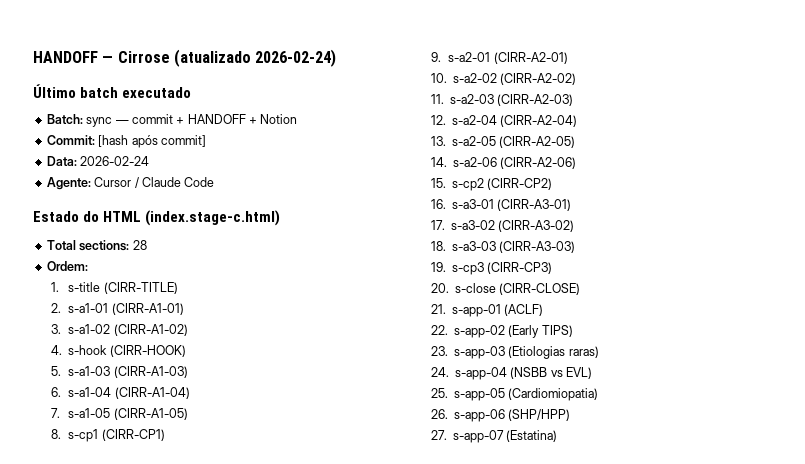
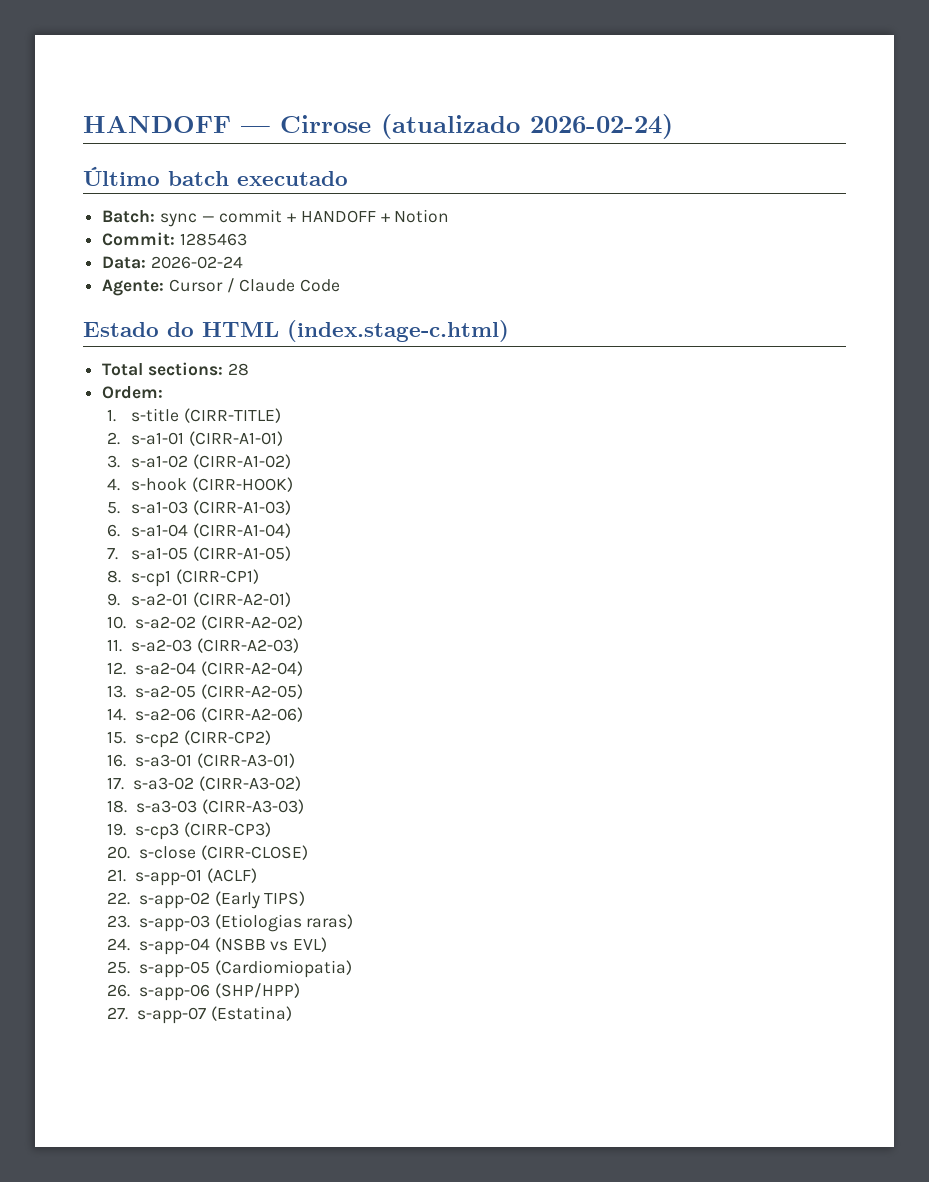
[98,135,206,148] [hash após commit] -> [179,233,247,246] 1285463

